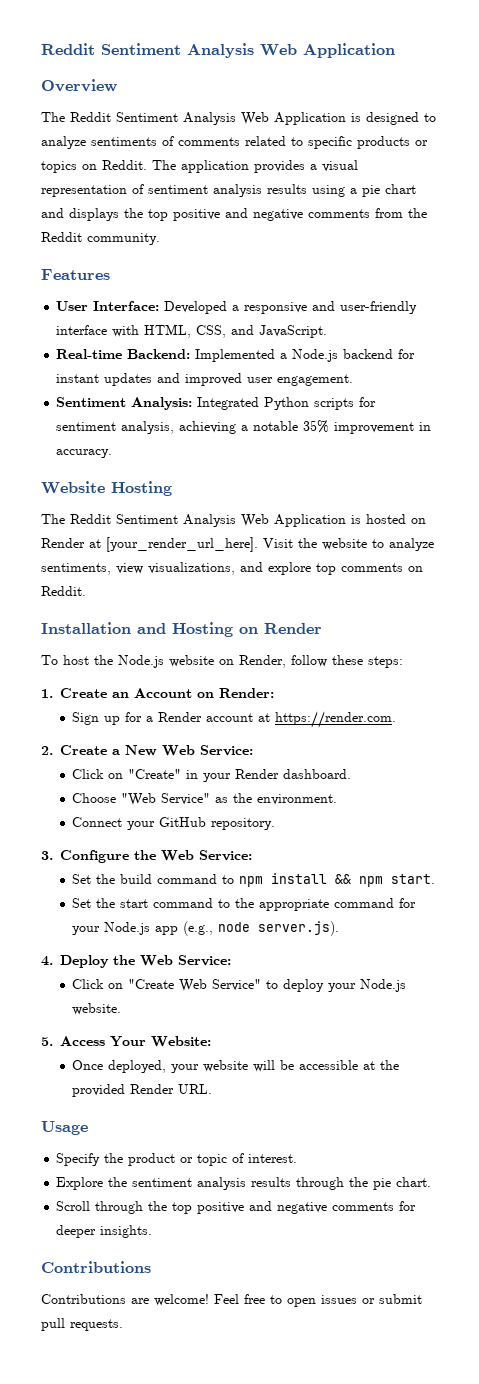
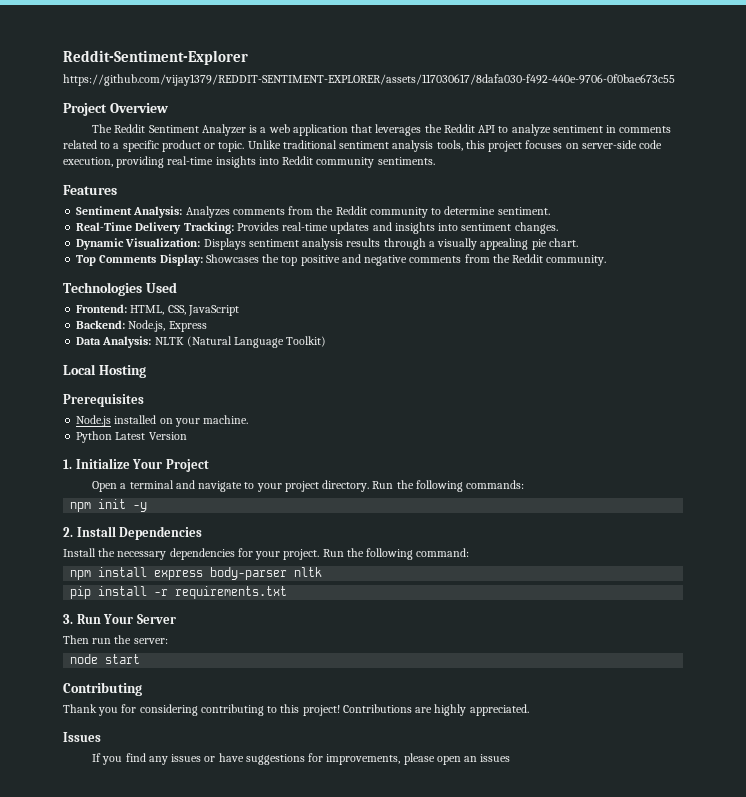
[41,43,395,58] Reddit Sentiment Analysis Web Application // -> [63,50,248,65] [63,74,675,86] [63,103,107,116] Reddit-Sentiment-Explorer // https://github.com/vijay1379/REDDIT-SENTIMENT-EXPLORER/assets/117030617/8dafa030-f492-440e-9706-0f0bae673c55 // Project
[183,112,436,125] [41,136,428,149] [41,160,358,173] [41,184,416,197] [41,208,119,221] Analysis Web Application is designed to analyze sentiments of comments related to specific products or topics on Reddit. The application provides a visual representation of sentiment analysis results using a pie chart and displays -> [201,124,672,136] [63,140,663,152] [63,156,435,168] [63,185,117,195] [76,206,550,218] [76,222,558,234] [76,238,578,250] [76,254,259,266] Analyzer is a web application that leverages the Reddit API to analyze sentiment in comments related to a specific product or topic. Unlike traditional sentiment analysis tools, this project focuses on server-side code execution, providing real-time insights into Reddit community sentiments. // Features // Sentiment Analysis: Analyzes comments from the Reddit community to determine sentiment. // Real-Time Delivery Tracking: Provides real-time updates and insights into sentiment changes. // Dynamic Visualization: Displays sentiment analysis results through a visually appealing pie chart. // Top Comments Display: Showcases
[41,269,110,280] [56,301,418,314] [56,324,328,338] [56,349,416,362] [56,373,354,386] [56,397,377,410] [56,420,432,434] [56,449,113,458] [41,481,172,496] [41,514,426,527] [41,537,434,552] [41,562,423,575] [41,586,86,596] [41,622,322,637] [41,655,403,668] [41,688,274,698] [72,711,397,728] [41,745,253,756] [72,769,352,782] [72,793,338,806] [72,817,276,830] [41,850,252,863] [72,873,436,887] [72,898,417,911] [72,921,340,936] [41,955,231,968] [72,979,407,992] [72,1003,122,1015] [41,1036,211,1047] [72,1060,400,1073] [72,1084,213,1097] [41,1121,88,1135] [56,1153,298,1166] [56,1177,432,1190] [56,1201,417,1214] [56,1225,153,1238] [41,1261,151,1273] [41,1294,422,1307] [41,1318,123,1331] Features // User Interface: Developed a responsive and user-friendly interface with HTML, CSS, and JavaScript. // Real-time Backend: Implemented a Node.js backend for instant updates and improved user engagement. // Sentiment Analysis: Integrated Python scripts for sentiment analysis, achieving a notable 35% improvement in accuracy. // Website Hosting // The Reddit Sentiment Analysis Web Application is hosted on Render at [your_render_url_here]. Visit the website to analyze sentiments, view visualizations, and explore top comments on Reddit. // Installation and Hosting on Render // To host the Node.js website on Render, follow these steps: // 1. Create an Account on Render: // Sign up for a Render account at https://render.com. // 2. Create a New Web Service: // Click on "Create" in your Render dashboard. // Choose "Web Service" as the environment. // Connect your GitHub repository. // 3. Configure the Web Service: // Set the build command to npm install && npm start. // Set the start command to the appropriate command for your Node.js app (e.g., node server.js). // 4. Deploy the Web Service: // Click on "Create Web Service" to deploy your Node.js website. // 5. Access Your Website: // Once deployed, your website will be accessible at the provided Render URL. // Usage // Specify the product or topic of interest. // Explore the sentiment analysis results through the pie chart. // Scroll through the top positive and negative comments for deeper insights. // Contributions // Contributions are welcome! Feel free to open issues or submit pull requests. -> [63,282,177,296] [76,304,239,316] [76,320,207,332] [76,336,327,348] [63,364,146,378] [63,394,144,407] [76,415,249,427] [76,431,187,443] [63,458,209,472] [92,480,525,492] [70,499,148,512] [63,526,203,540] [63,548,470,560] [70,567,323,580] [70,586,288,599] [63,614,176,624] [63,635,168,644] [70,654,141,664] [63,682,142,696] [63,704,529,716] [63,732,101,742] [92,753,511,765] Technologies Used // Frontend: HTML, CSS, JavaScript // Backend: Node.js, Express // Data Analysis: NLTK (Natural Language Toolkit) // Local Hosting // Prerequisites // Node.js installed on your machine. // Python Latest Version // 1. Initialize Your Project // Open a terminal and navigate to your project directory. Run the following commands: // npm init -y // 2. Install Dependencies // Install the necessary dependencies for your project. Run the following command: // npm install express body-parser nltk // pip install -r requirements.txt // 3. Run Your Server // Then run the server: // node start // Contributing // Thank you for considering contributing to this project! Contributions are highly appreciated. // Issues // If you find any issues or have suggestions for improvements, please open an issues

